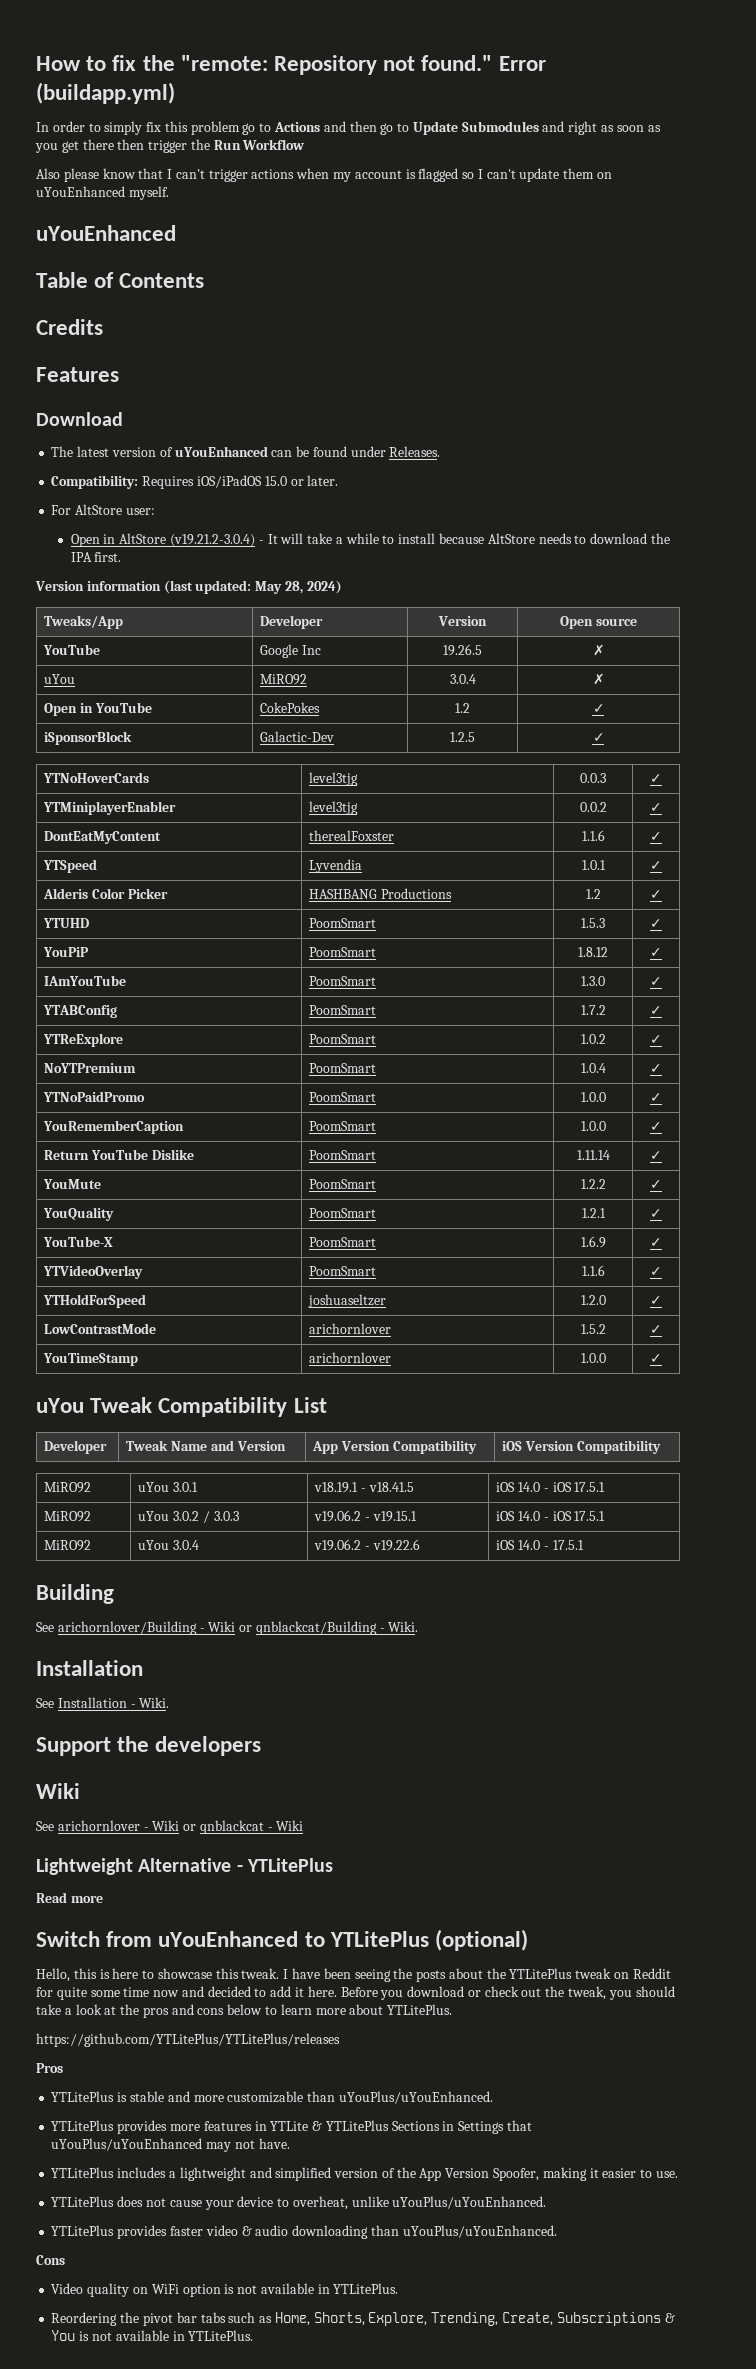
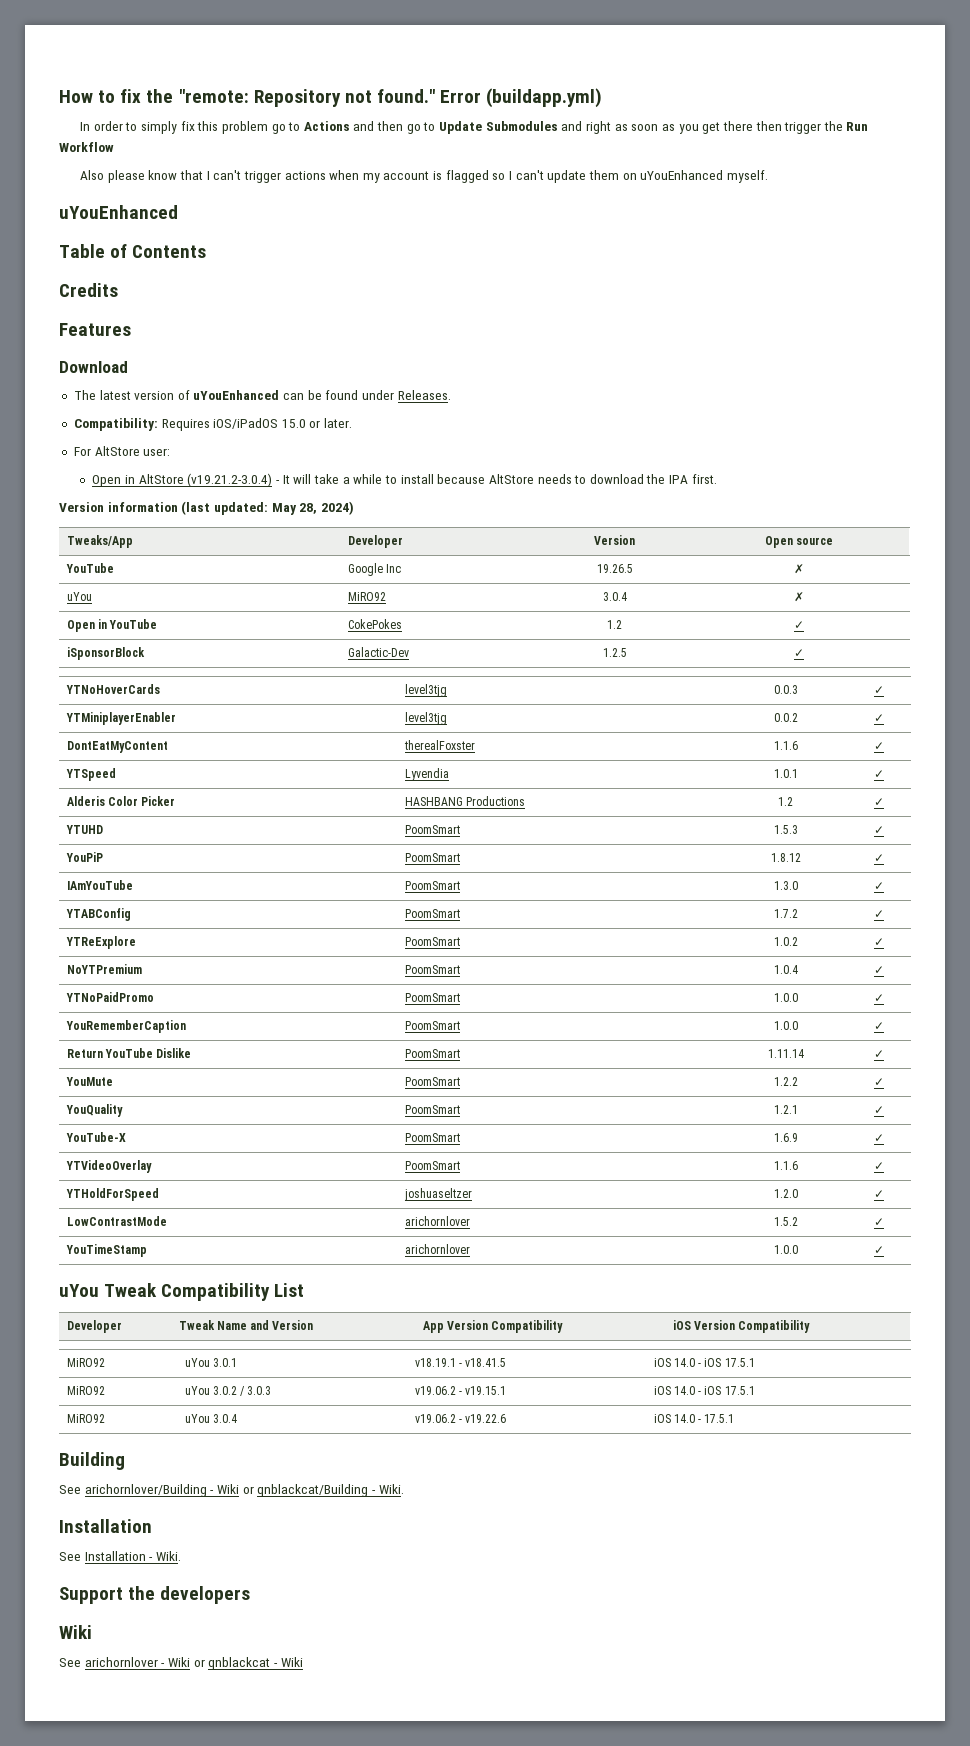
[36,1858,333,1875] [36,1892,103,1903] [36,1929,529,1951] [36,1968,671,1982] [36,1986,675,2000] [36,2004,453,2018] [36,2033,340,2047] [36,2063,63,2073] [51,2091,493,2104] [51,2120,532,2134] [51,2138,290,2152] [51,2167,678,2181] [51,2196,547,2210] [51,2225,557,2239] [36,2255,65,2265] [51,2283,399,2297] [51,2312,675,2326] [51,2330,254,2341] // Lightweight Alternative - YTLitePlus // Read more // Switch from uYouEnhanced to YTLitePlus (optional) // Hello, this is here to showcase this tweak. I have been seeing the posts about the YTLitePlus tweak on Reddit for quite some time now and decided to add it here. Before you download or check out the tweak, you should take a look at the pros and cons below to learn more about YTLitePlus. // https://github.com/YTLitePlus/YTLitePlus/releases // Pros // YTLitePlus is stable and more customizable than uYouPlus/uYouEnhanced. // YTLitePlus provides more features in YTLite & YTLitePlus Sections in Settings that uYouPlus/uYouEnhanced may not have. // YTLitePlus includes a lightweight and simplified version of the App Version Spoofer, making it easier to use. // YTLitePlus does not cause your device to overheat, unlike uYouPlus/uYouEnhanced. // YTLitePlus provides faster video & audio downloading than uYouPlus/uYouEnhanced. // Cons // Video quality on WiFi option is not available in YTLitePlus. // Reordering the pivot bar tabs such as Home, Shorts, Explore, Trending, Create, Subscriptions & You is not available in YTLitePlus. -> (303, 1662) none

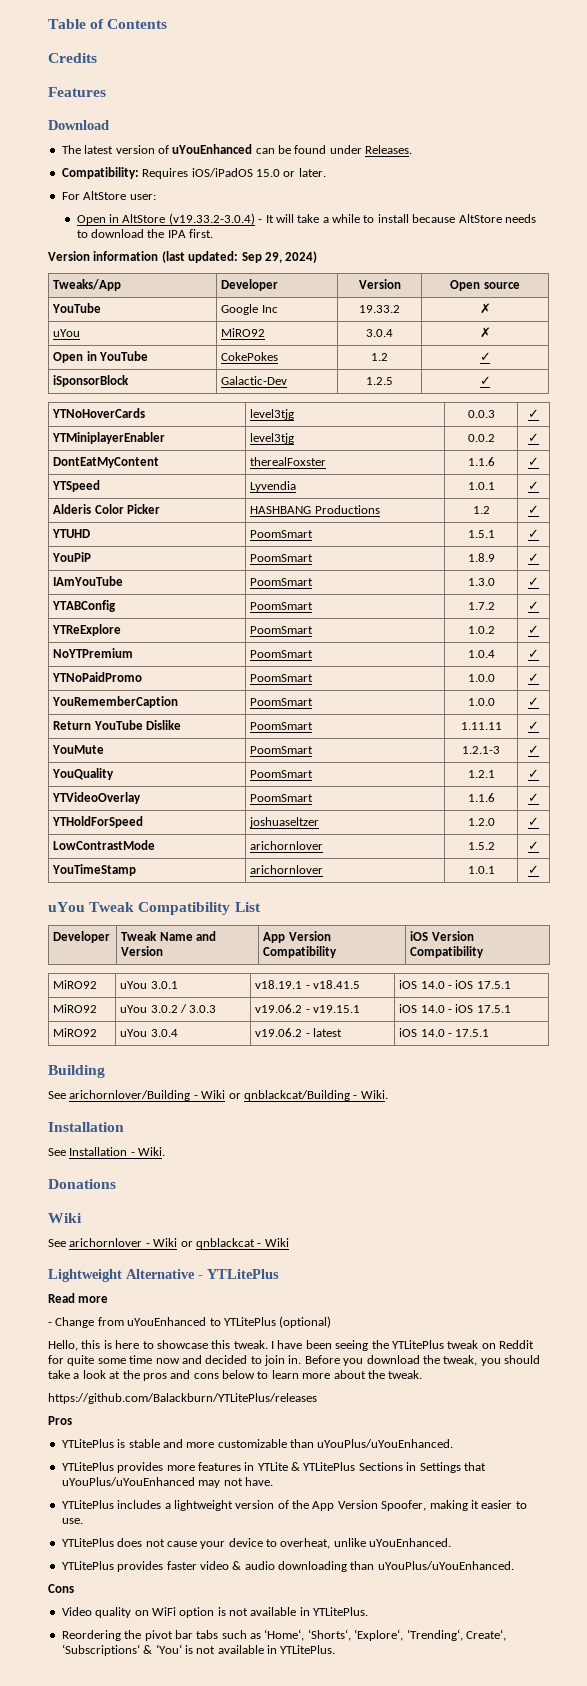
[59,88,603,108] [80,121,869,134] [59,142,114,152] [80,170,768,183] [59,205,178,219] How to fix the "remote: Repository not found." Error (buildapp.yml) // In order to simply fix this problem go to Actions and then go to Update Submodules and right as soon as you get there then trigger the Run Workflow // Also please know that I can't trigger actions when my account is flagged so I can't update them on uYouEnhanced myself. // uYouEnhanced // -> (48, 24) none
[187,473,273,487] (v19.21.2-3.0.4) -> [168,213,255,225] (v19.33.2-3.0.4)
[271,503,318,515] May 28, -> [241,252,282,263] Sep 29,
[596,564,633,573] 19.26.5 -> [359,305,400,313] 19.33.2
[773,825,798,834] 1.5.3 -> [467,530,495,538] 1.5.1
[770,853,801,862] 1.8.12 -> [467,553,495,562] 1.8.9
[767,1049,804,1058] 1.11.14 -> [460,722,502,730] 1.11.11
[773,1077,798,1086] 1.2.2 -> [462,746,500,754] 1.2.1-3
[65,1132,126,1142] [404,1133,460,1142] [773,1133,798,1142] [874,1134,884,1142] // YouTube-X | PoomSmart | 1.6.9 | ✓ -> (539, 773) none
[773,1245,798,1254] 1.0.0 -> [467,866,495,874] 1.0.1
[465,1414,507,1423] v19.22.6 -> [313,1028,343,1037] latest
[59,1586,251,1604] Support the developers -> [48,1179,116,1189] Donations
(303, 1662) none -> [48,1269,279,1282] [48,1293,109,1303] [48,1316,332,1328] [48,1340,534,1351] [48,1355,540,1366] [48,1370,423,1381] [48,1393,317,1404] [48,1416,72,1425] [61,1439,454,1448] [61,1462,486,1473] [61,1477,273,1488] [61,1500,527,1511] [61,1518,83,1524] [61,1538,452,1549] [61,1561,514,1572] [48,1584,74,1593] [61,1607,369,1618] [61,1629,506,1641] [61,1644,336,1656] // Lightweight Alternative - YTLitePlus // Read more // - Change from uYouEnhanced to YTLitePlus (optional) // Hello, this is here to showcase this tweak. I have been seeing the YTLitePlus tweak on Reddit for quite some time now and decided to join in. Before you download the tweak, you should take a look at the pros and cons below to learn more about the tweak. // https://github.com/Balackburn/YTLitePlus/releases // Pros // YTLitePlus is stable and more customizable than uYouPlus/uYouEnhanced. // YTLitePlus provides more features in YTLite & YTLitePlus Sections in Settings that uYouPlus/uYouEnhanced may not have. // YTLitePlus includes a lightweight version of the App Version Spoofer, making it easier to use. // YTLitePlus does not cause your device to overheat, unlike uYouEnhanced. // YTLitePlus provides faster video & audio downloading than uYouPlus/uYouEnhanced. // Cons // Video quality on WiFi option is not available in YTLitePlus. // Reordering the pivot bar tabs such as ‘Home‘, ‘Shorts‘, ‘Explore‘, ‘Trending‘, Create‘, ‘Subscriptions‘ & ‘You‘ is not available in YTLitePlus.

